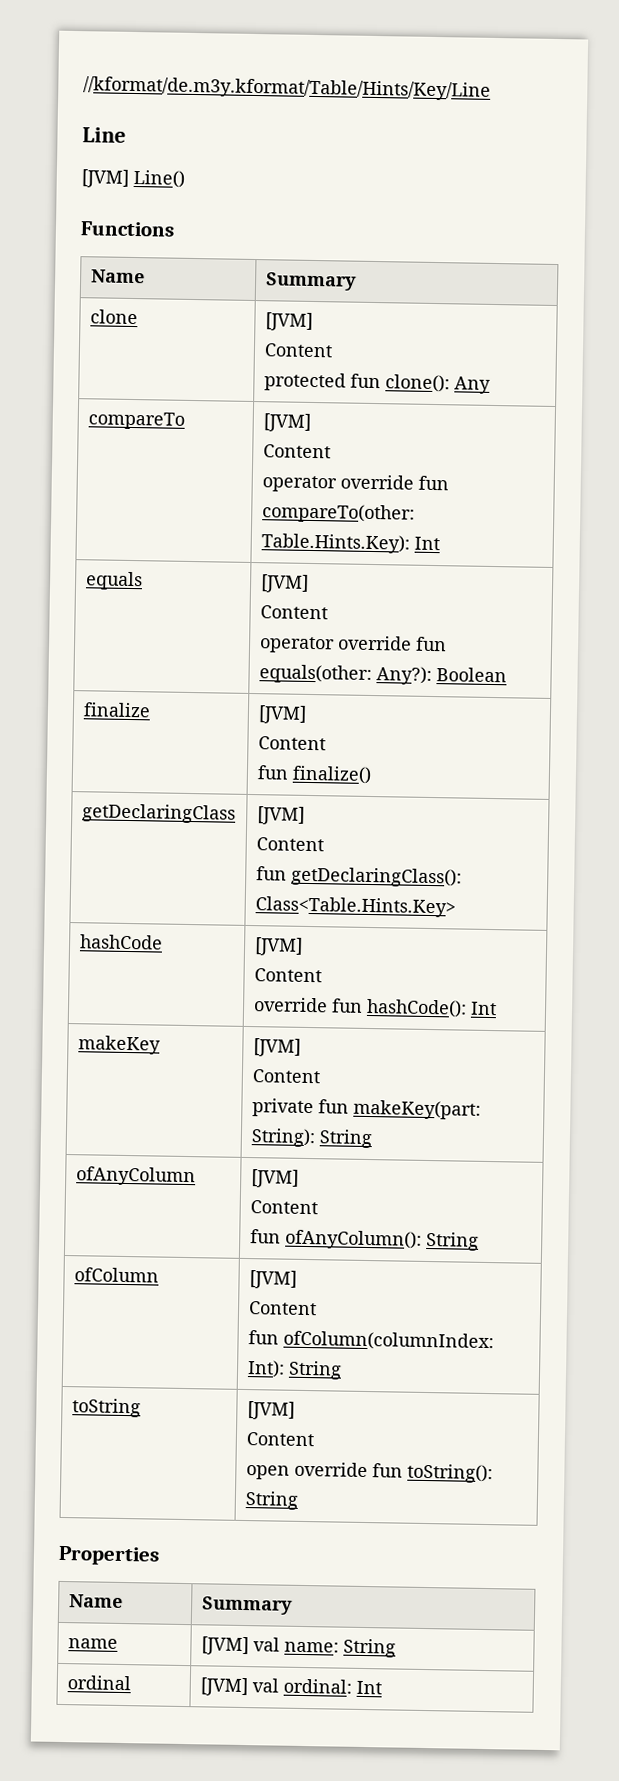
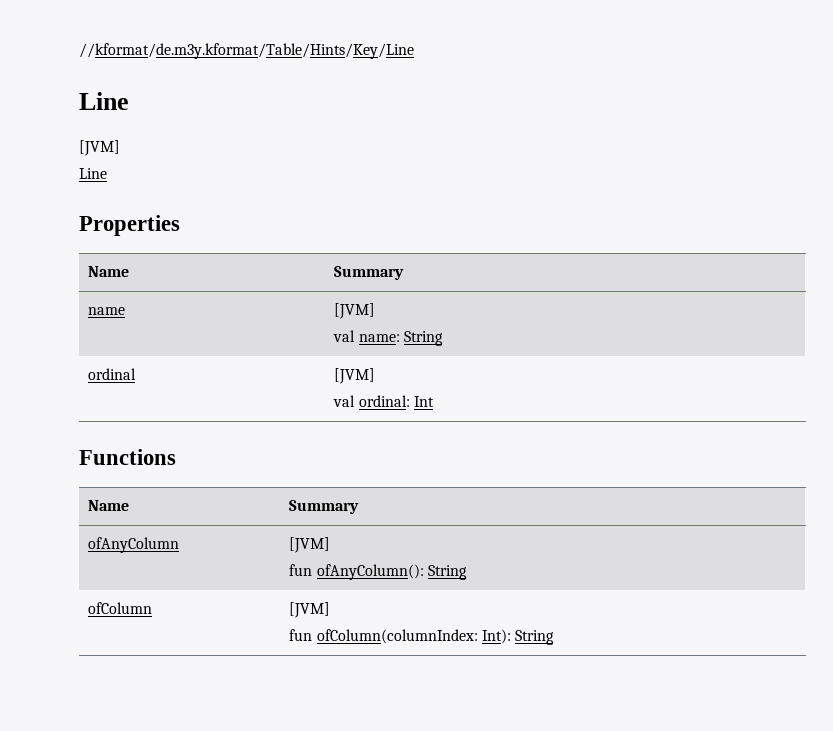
[133,169,185,188] [80,221,175,237] [90,269,145,284] [264,272,357,291] [89,309,138,325] [264,312,313,331] [263,343,333,358] [263,372,491,394] [87,411,185,430] [262,413,311,432] [262,444,331,459] [261,474,449,493] [261,503,415,524] [260,533,440,554] [84,571,143,591] [259,574,309,593] [259,605,328,620] [258,635,447,654] [258,664,507,685] [82,702,151,718] [257,705,307,724] [257,736,326,751] [256,765,372,785] [81,803,236,824] [256,806,305,825] [255,837,324,852] [255,866,462,888] [254,896,456,918] [79,934,163,950] [253,937,303,956] [253,968,322,983] [252,997,497,1018] [77,1035,161,1055] [252,1038,301,1057] [251,1069,321,1084] [251,1098,481,1120] [250,1128,373,1149] [75,1166,196,1187] [250,1169,299,1188] [249,1200,318,1215] [249,1229,479,1251] [73,1267,159,1283] [248,1270,297,1289] [247,1301,317,1316] [247,1330,494,1352] [246,1360,342,1380] [71,1398,141,1418] [246,1401,295,1420] [245,1432,315,1447] [245,1461,493,1484] [244,1491,299,1510] Line() // Functions // Name | Summary // clone | [JVM] // Content // protected fun clone(): Any // compareTo | [JVM] // Content // operator override fun compareTo(other: Table.Hints.Key): Int // equals | [JVM] // Content // operator override fun equals(other: Any?): Boolean // finalize | [JVM] // Content // fun finalize() // getDeclaringClass | [JVM] // Content // fun getDeclaringClass(): Class<Table.Hints.Key> // hashCode | [JVM] // Content // override fun hashCode(): Int // makeKey | [JVM] // Content // private fun makeKey(part: String): String // ofAnyColumn | [JVM] // Content // fun ofAnyColumn(): String // ofColumn | [JVM] // Content // fun ofColumn(columnIndex: Int): String // toString | [JVM] // Content // open override fun toString(): String -> [79,168,107,179] // Line
(249, 1646) none -> (376, 311) //
(248, 1687) none -> (376, 376) //
(382, 1687) none -> [79,449,176,465] [88,500,130,511] [289,500,360,514] [88,537,180,553] [289,537,331,553] [289,564,467,580] [88,602,153,614] [289,602,331,618] [289,629,555,645] // Functions // Name | Summary // ofAnyColumn | [JVM] // fun ofAnyColumn(): String // ofColumn | [JVM] // fun ofColumn(columnIndex: Int): String

